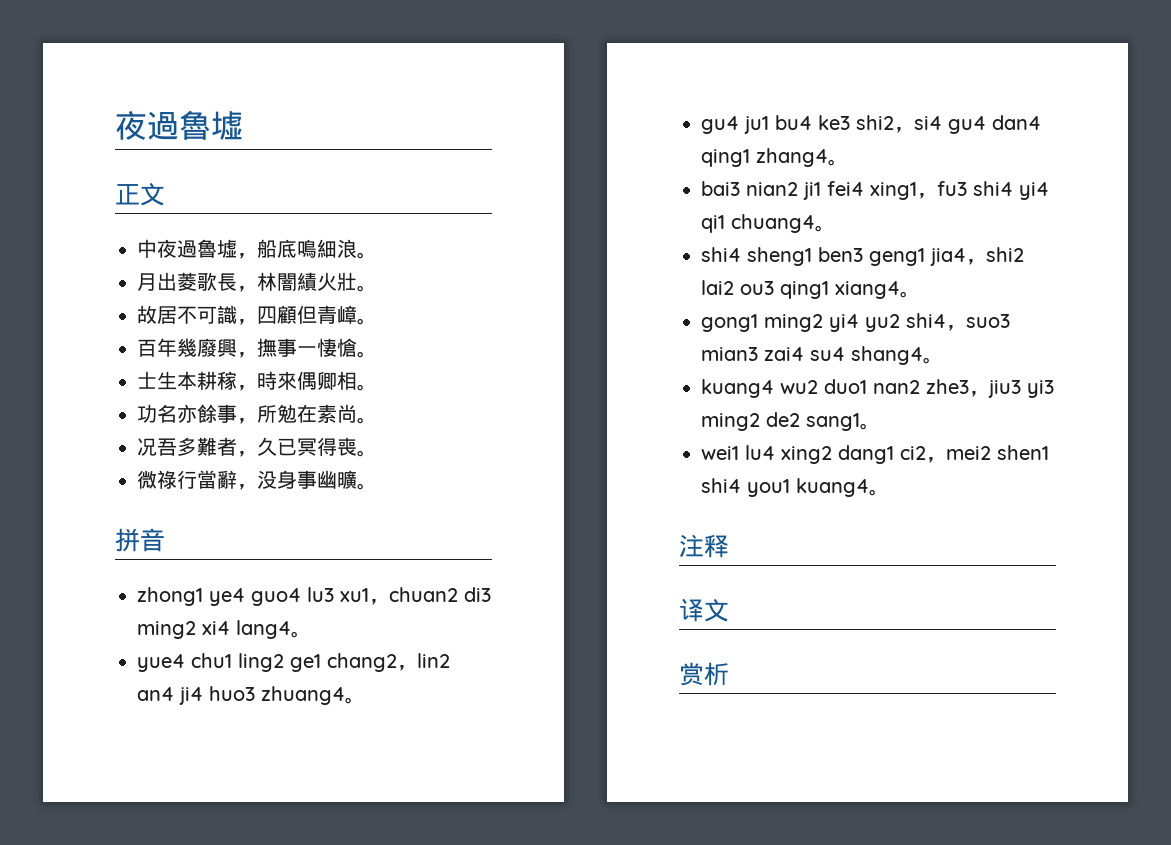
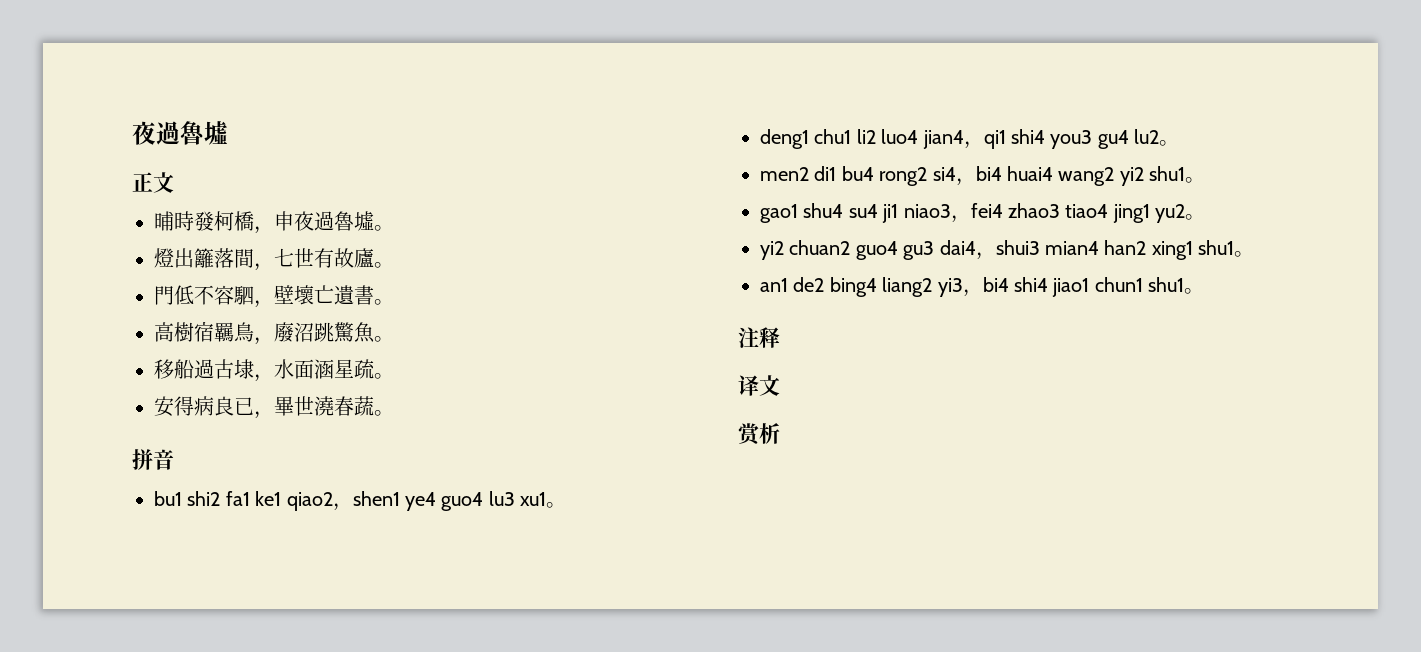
[137,239,377,259] [137,272,377,292] [137,305,377,325] [137,338,377,358] [137,371,377,391] [137,404,377,424] [137,437,377,457] [137,470,377,490] [115,528,165,552] [137,587,491,606] [137,620,311,639] [137,653,450,672] [137,686,365,705] [701,115,1041,134] [701,148,848,167] [701,181,1049,200] [701,214,835,233] [701,247,1024,266] [701,280,920,299] [701,313,1010,332] [701,346,943,365] [701,379,1054,398] [701,412,880,431] [701,445,1049,464] [701,478,869,497] 中夜過魯墟，船底鳴細浪。 // 月出菱歌長，林闇績火壯。 // 故居不可識，四顧但青嶂。 // 百年幾廢興，撫事一悽愴。 // 士生本耕稼，時來偶卿相。 // 功名亦餘事，所勉在素尚。 // 况吾多難者，久已冥得喪。 // 微祿行當辭，没身事幽曠。 // 拼音 // zhong1 ye4 guo4 lu3 xu1，chuan2 di3 ming2 xi4 lang4。 // yue4 chu1 ling2 ge1 chang2，lin2 an4 ji4 huo3 zhuang4。 // gu4 ju1 bu4 ke3 shi2，si4 gu4 dan4 qing1 zhang4。 // bai3 nian2 ji1 fei4 xing1，fu3 shi4 yi4 qi1 chuang4。 // shi4 sheng1 ben3 geng1 jia4，shi2 lai2 ou3 qing1 xiang4。 // gong1 ming2 yi4 yu2 shi4，suo3 mian3 zai4 su4 shang4。 // kuang4 wu2 duo1 nan2 zhe3，jiu3 yi3 ming2 de2 sang1。 // wei1 lu4 xing2 dang1 ci2，mei2 shen1 shi4 you1 kuang4 -> [154,211,394,234] [154,248,394,271] [154,285,394,308] [154,321,394,345] [154,359,394,382] [154,396,394,419] [132,449,174,470] [154,491,567,511] [760,129,1180,149] [760,166,1206,186] [760,203,1206,223] [760,240,1255,260] [760,277,1185,297] 晡時發柯橋，申夜過魯墟。 // 燈出籬落間，七世有故廬。 // 門低不容駟，壁壞亡遺書。 // 高樹宿羈鳥，廢沼跳驚魚。 // 移船過古埭，水面涵星疏。 // 安得病良已，畢世澆春蔬。 // 拼音 // bu1 shi2 fa1 ke1 qiao2，shen1 ye4 guo4 lu3 xu1。 // deng1 chu1 li2 luo4 jian4，qi1 shi4 you3 gu4 lu2。 // men2 di1 bu4 rong2 si4，bi4 huai4 wang2 yi2 shu1。 // gao1 shu4 su4 ji1 niao3，fei4 zhao3 tiao4 jing1 yu2。 // yi2 chuan2 guo4 gu3 dai4，shui3 mian4 han2 xing1 shu1。 // an1 de2 bing4 liang2 yi3，bi4 shi4 jiao1 chun1 shu1

